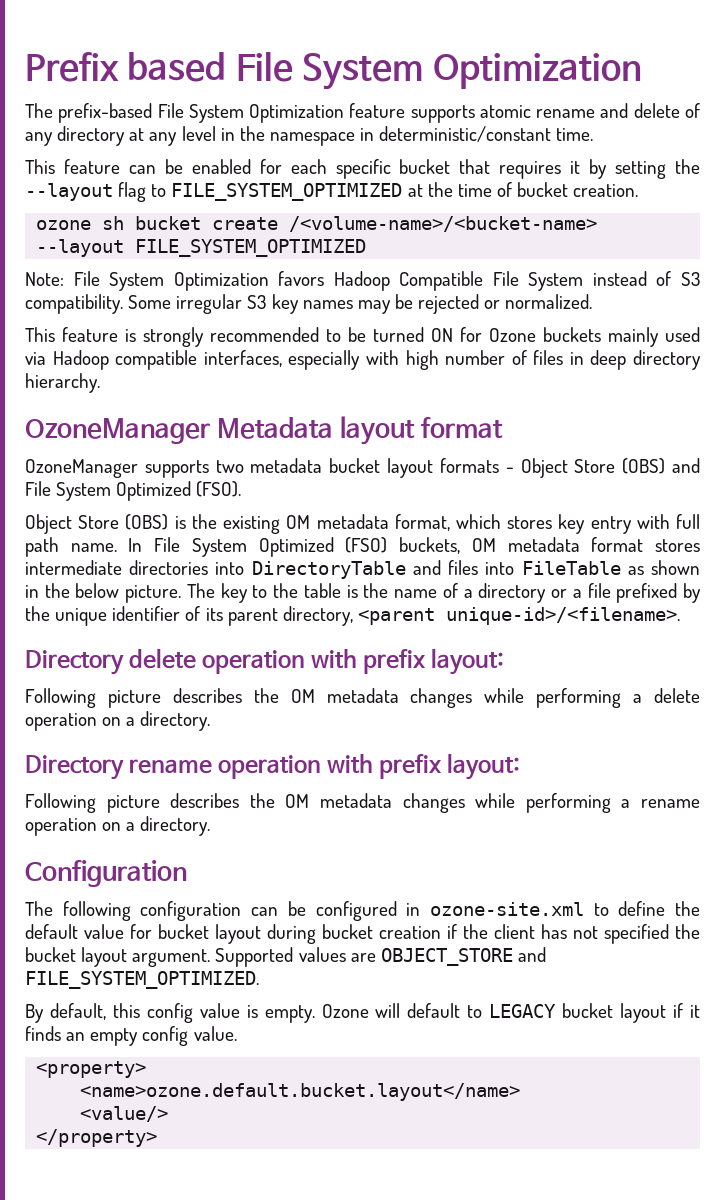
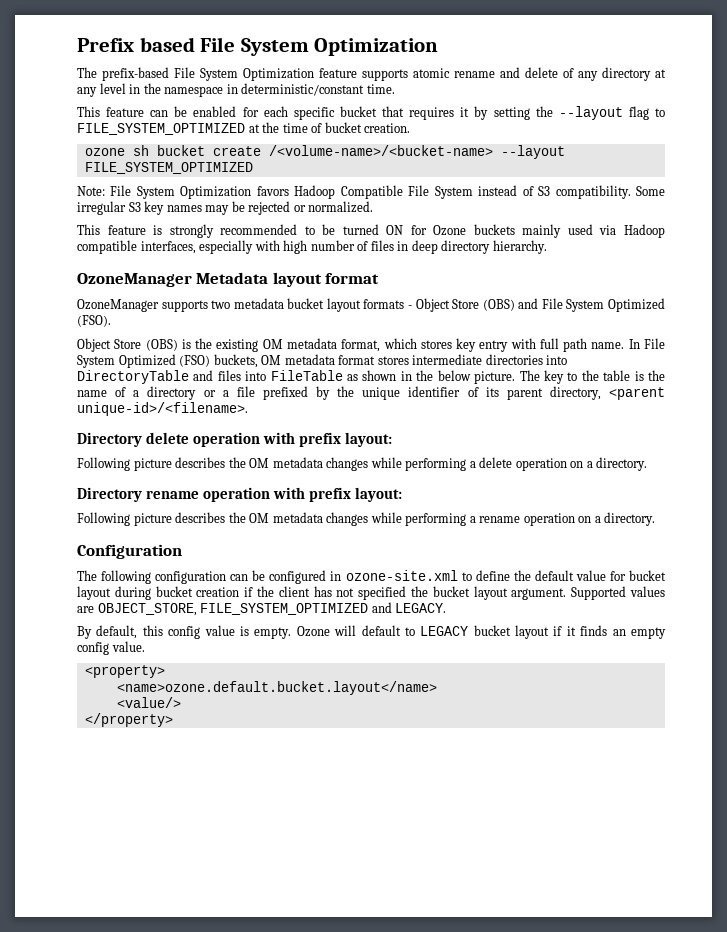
[380,947,546,966] [25,971,259,989] OBJECT_STORE and FILE_SYSTEM_OPTIMIZED. -> [97,602,447,616] OBJECT_STORE, FILE_SYSTEM_OPTIMIZED and LEGACY.

